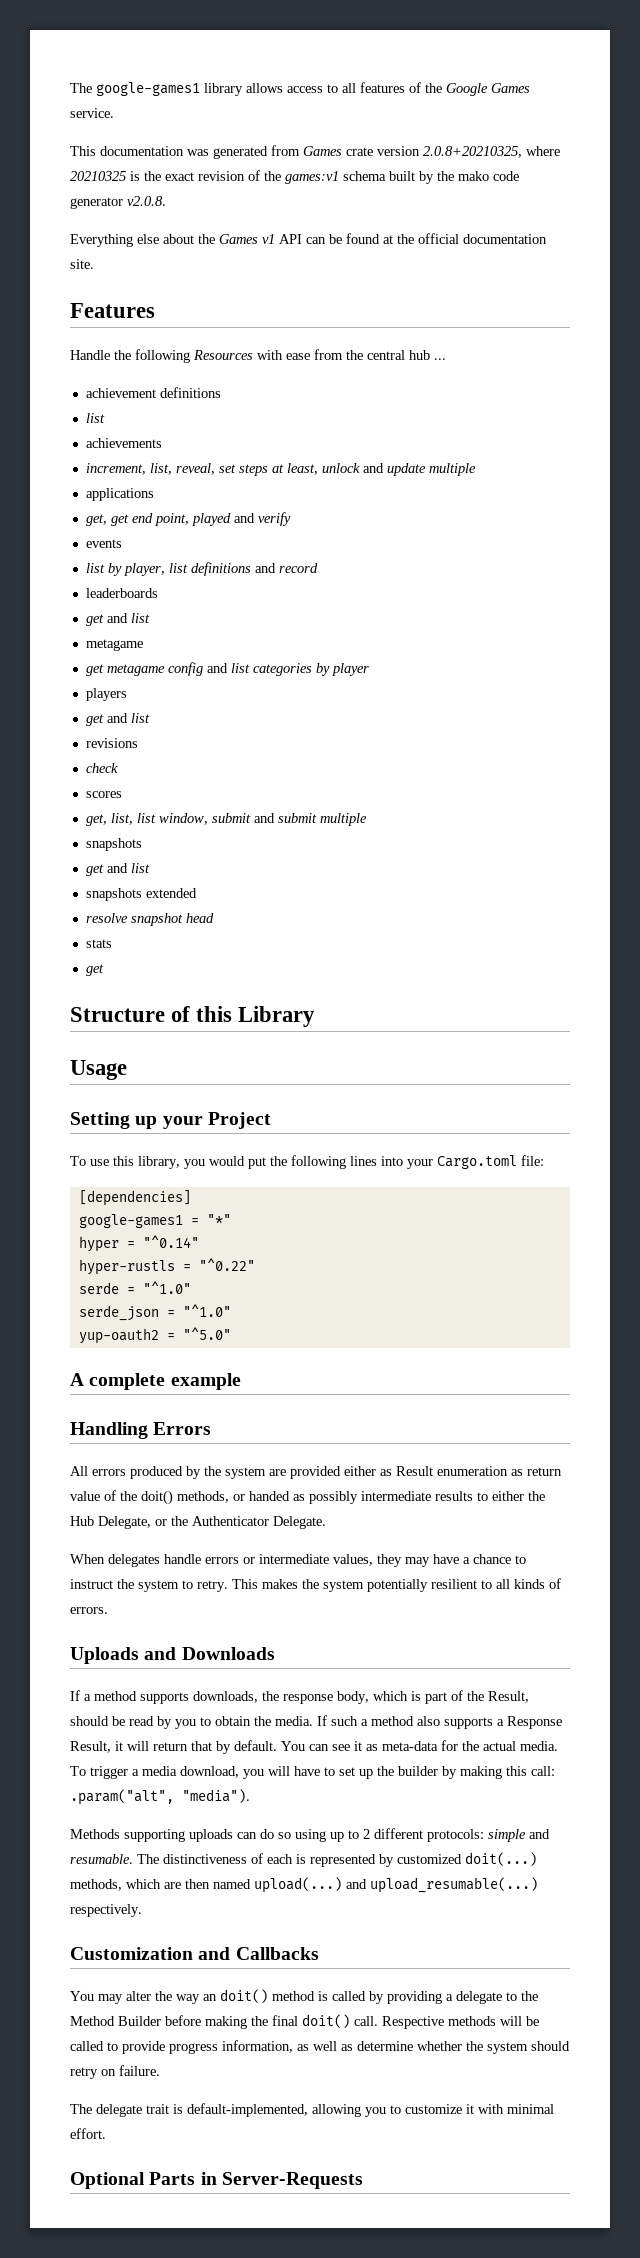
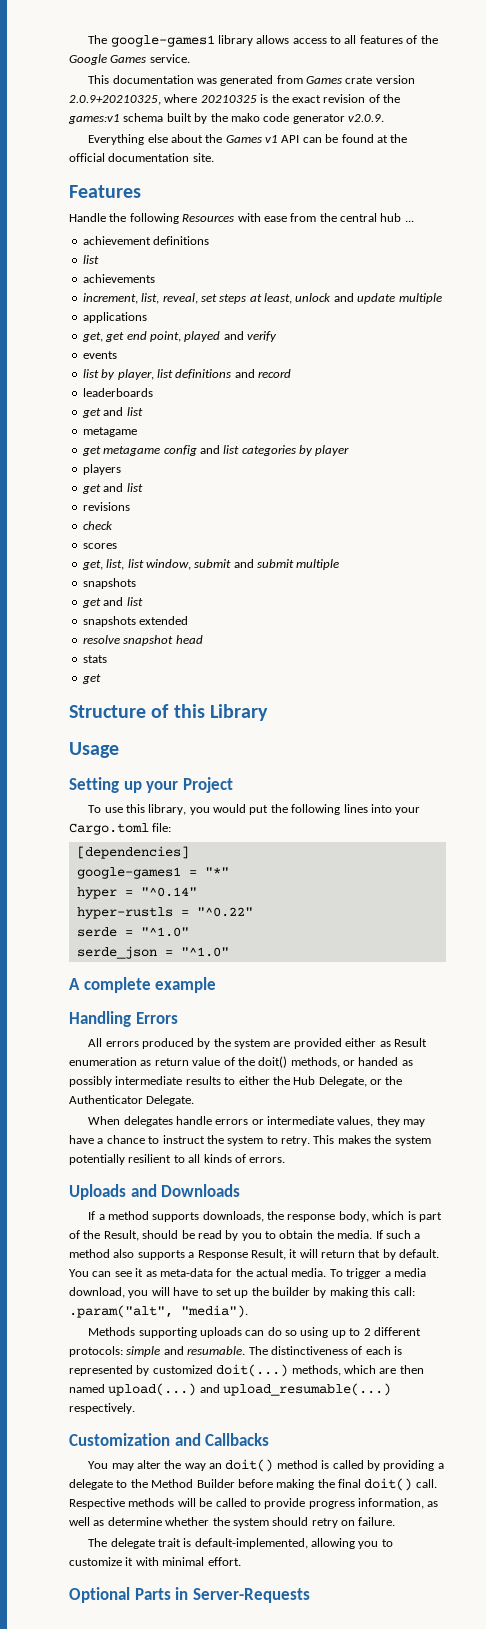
[423,146,522,158] 2.0.8+20210325, -> [69,95,161,105] 2.0.9+20210325,
[127,196,166,206] v2.0.8. -> [348,114,384,122] v2.0.9.
[78,1327,231,1344] // yup-oauth2 = "^5.0" -> (229, 952) none

